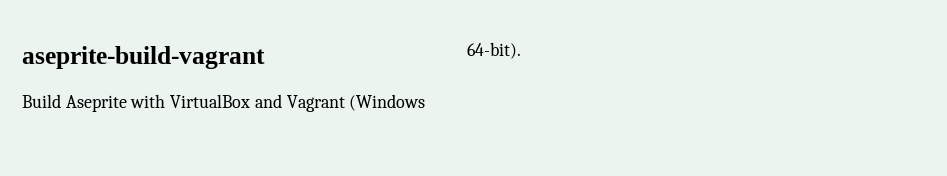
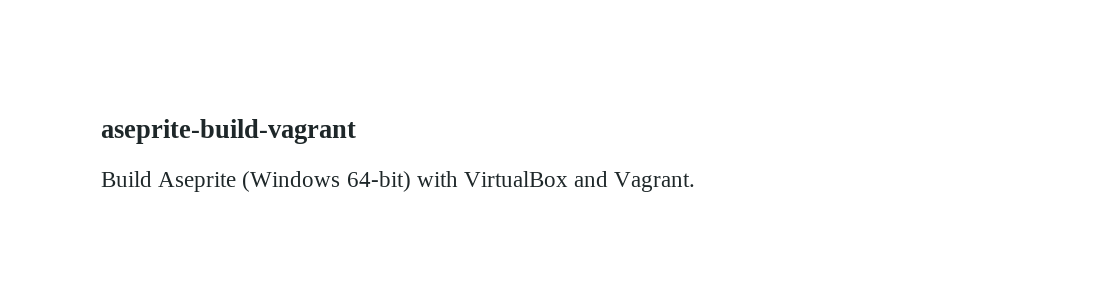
(127, 103) none -> [242,171,411,192] (Windows 64-bit)
[286,94,426,112] [467,42,521,59] Vagrant (Windows 64-bit). -> [614,172,696,192] Vagrant.

